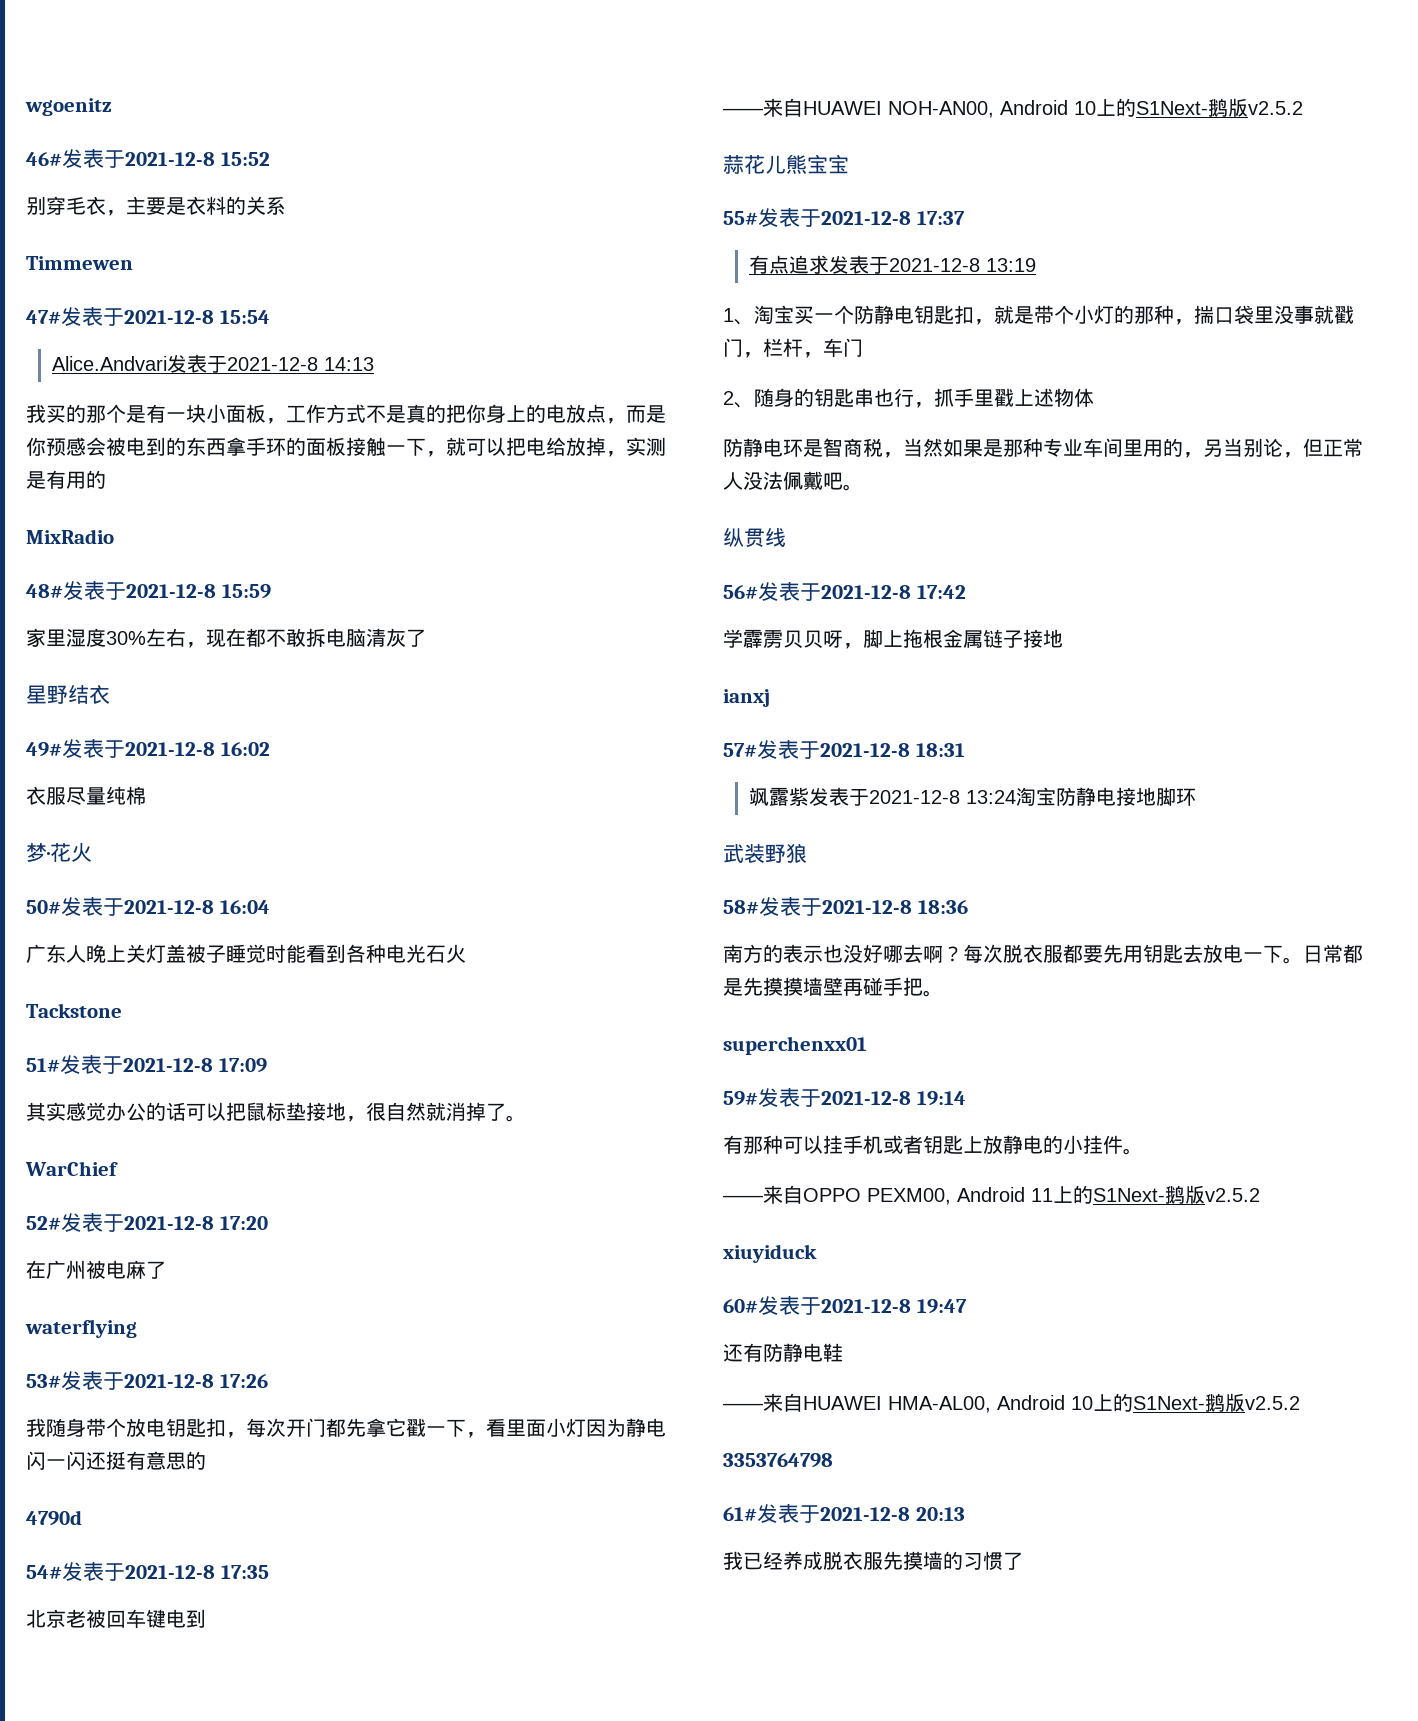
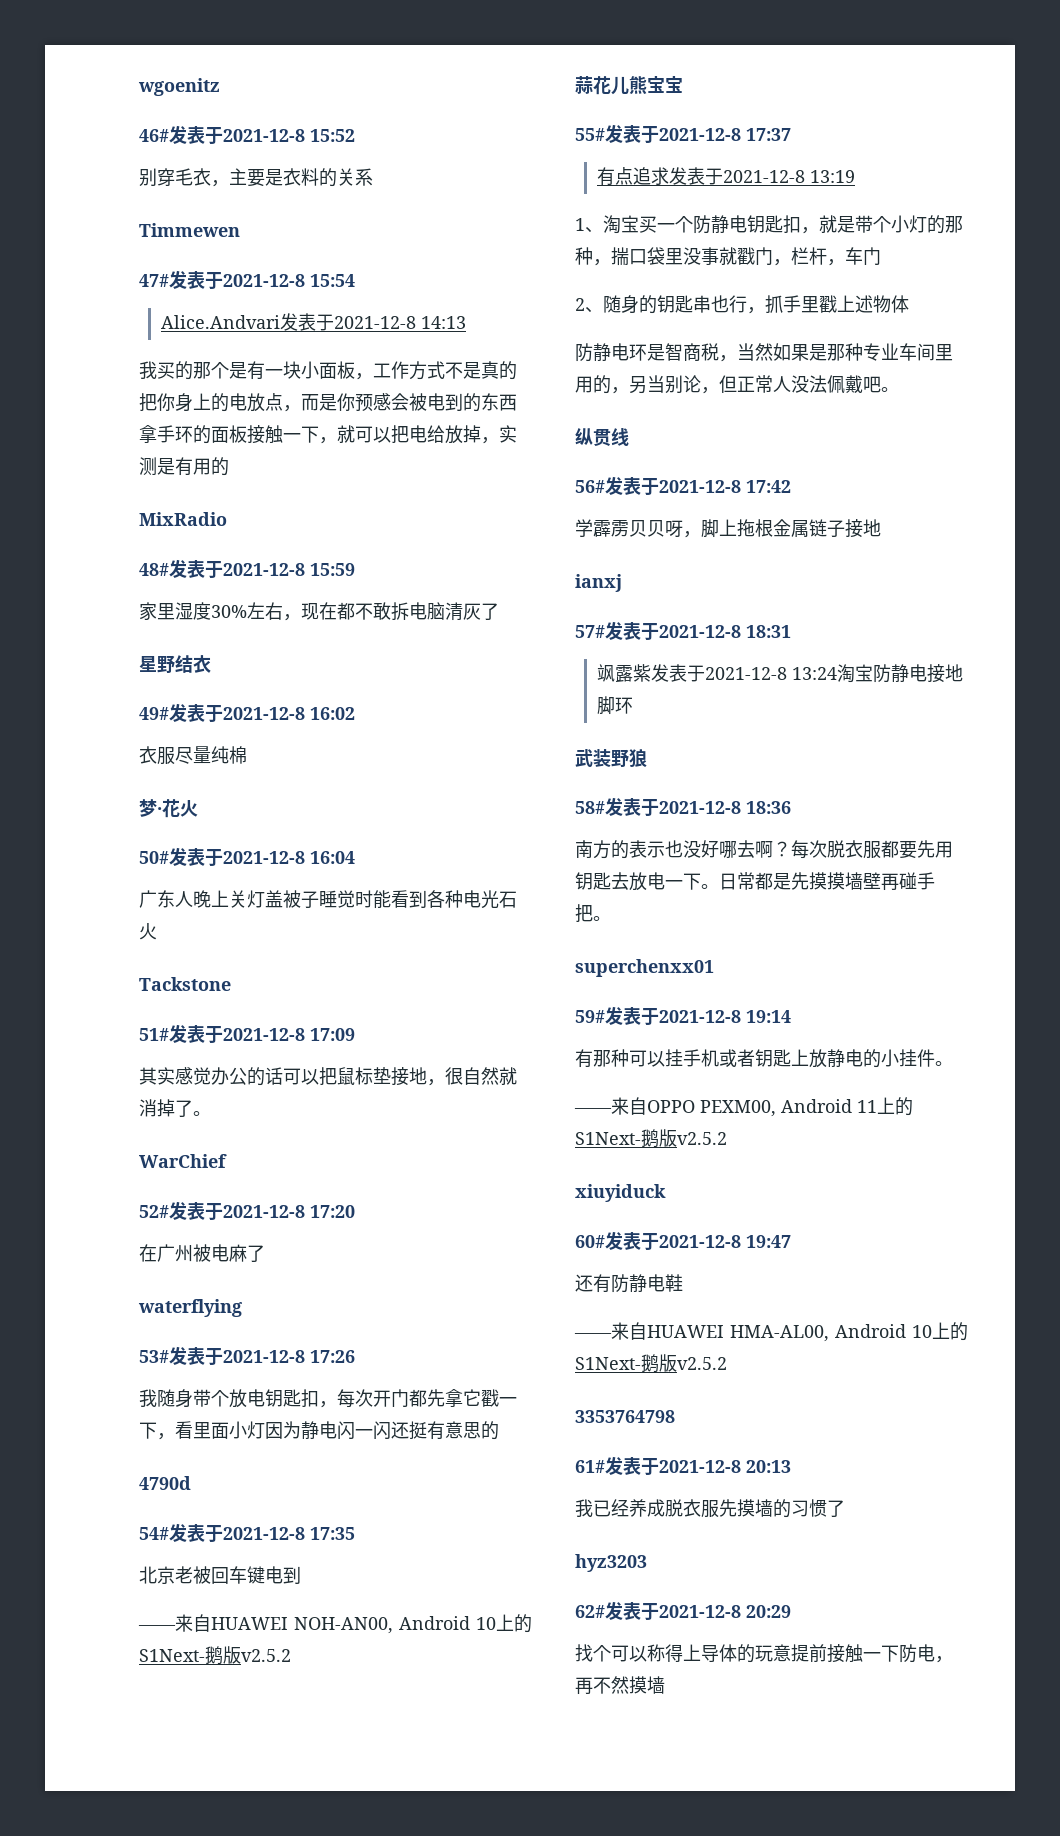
(1023, 1561) none -> [575,1554,647,1572] [575,1601,791,1620] [575,1644,953,1663] [575,1676,665,1695] // hyz3203 // 62#发表于2021-12-8 20:29 // 找个可以称得上导体的玩意提前接触一下防电，再不然摸墙

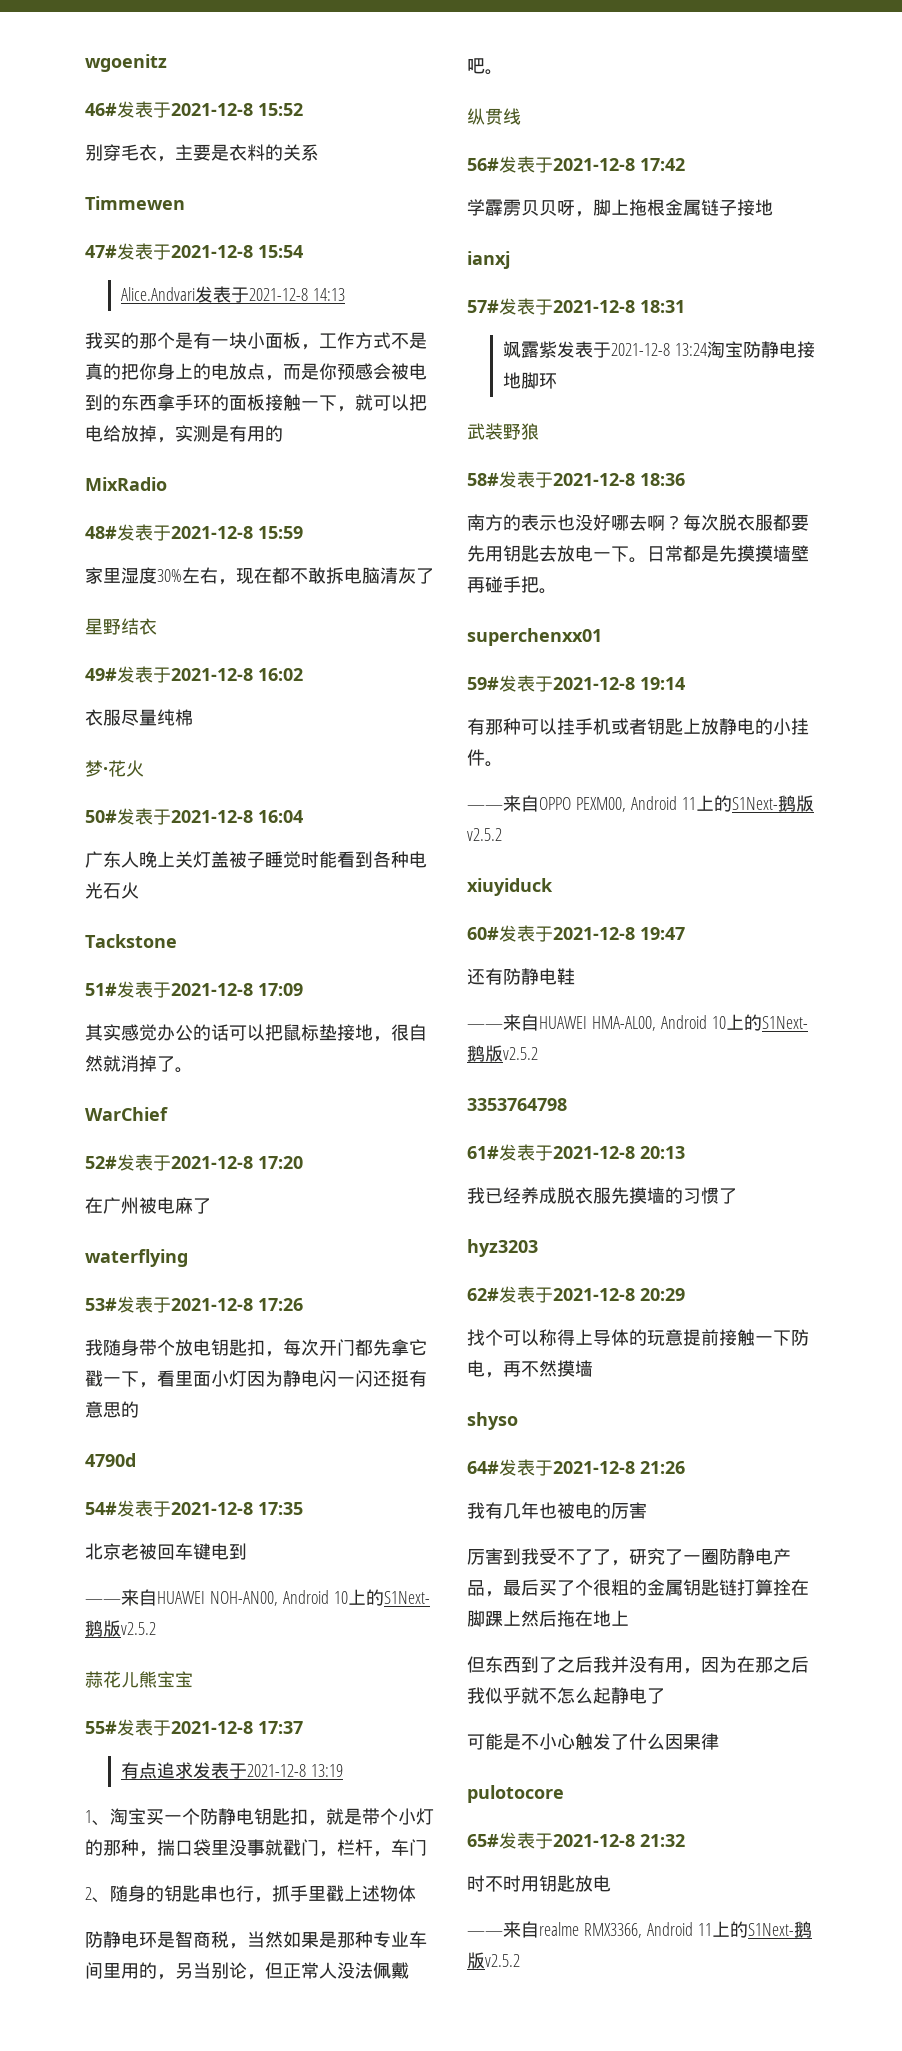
(665, 1685) none -> [467,1412,518,1430] [467,1459,685,1476] [467,1502,647,1519] [467,1548,791,1566] [467,1579,809,1597] [467,1610,629,1627] [467,1656,809,1674] [467,1687,665,1704] [467,1733,719,1750] [467,1785,564,1803] [467,1832,685,1849] [467,1875,611,1892] [467,1921,812,1938] [467,1952,520,1969] // shyso // 64#发表于2021-12-8 21:26 // 我有几年也被电的厉害 // 厉害到我受不了了，研究了一圈防静电产品，最后买了个很粗的金属钥匙链打算拴在脚踝上然后拖在地上 // 但东西到了之后我并没有用，因为在那之后我似乎就不怎么起静电了 // 可能是不小心触发了什么因果律 // pulotocore // 65#发表于2021-12-8 21:32 // 时不时用钥匙放电 // ——来自realme RMX3366, Android 11上的S1Next-鹅版v2.5.2

